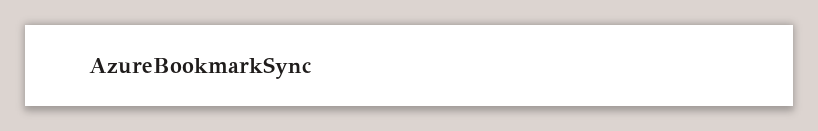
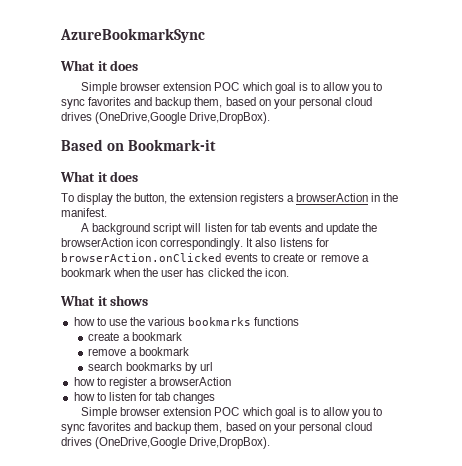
(312, 68) none -> [60,60,139,71] [81,82,383,94] [61,97,372,109] [61,112,271,124] [61,139,216,151] [60,171,139,182] [61,193,399,205] [61,208,107,217] [81,223,378,235] [61,238,329,250] [61,253,369,262] [61,268,289,277] [60,295,149,306] [73,317,300,326] [88,332,182,341] [88,347,189,356] [88,362,213,374] [73,377,232,389] [73,392,216,404] [81,407,383,419] [61,422,372,434] [61,437,271,449] // What it does // Simple browser extension POC which goal is to allow you to sync favorites and backup them, based on your personal cloud drives (OneDrive,Google Drive,DropBox). // Based on Bookmark-it // What it does // To display the button, the extension registers a browserAction in the manifest. // A background script will listen for tab events and update the browserAction icon correspondingly. It also listens for browserAction.onClicked events to create or remove a bookmark when the user has clicked the icon. // What it shows // how to use the various bookmarks functions // create a bookmark // remove a bookmark // search bookmarks by url // how to register a browserAction // how to listen for tab changes // Simple browser extension POC which goal is to allow you to sync favorites and backup them, based on your personal cloud drives (OneDrive,Google Drive,DropBox).

